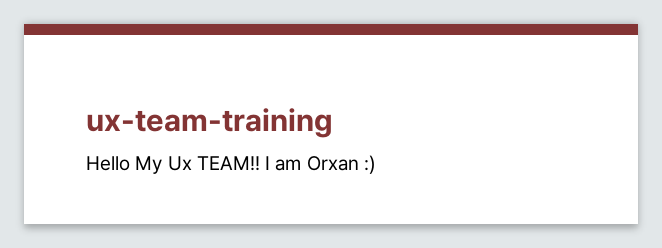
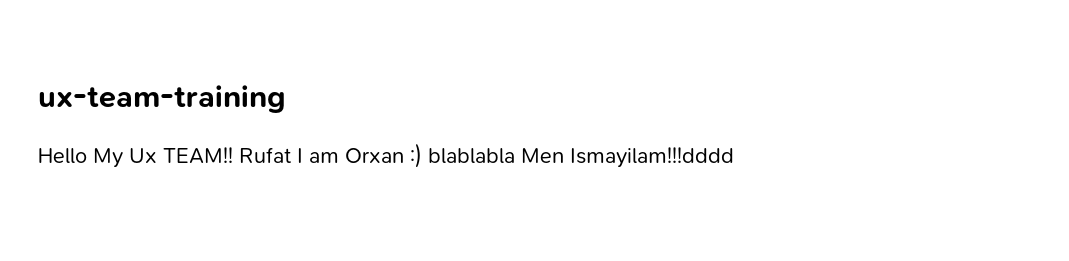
(260, 163) none -> [239,147,291,163] Rufat
(376, 164) none -> [428,147,734,168] blablabla Men Ismayilam!!!dddd

